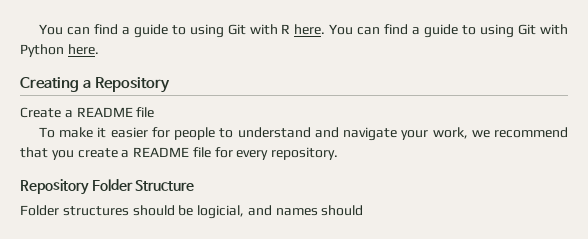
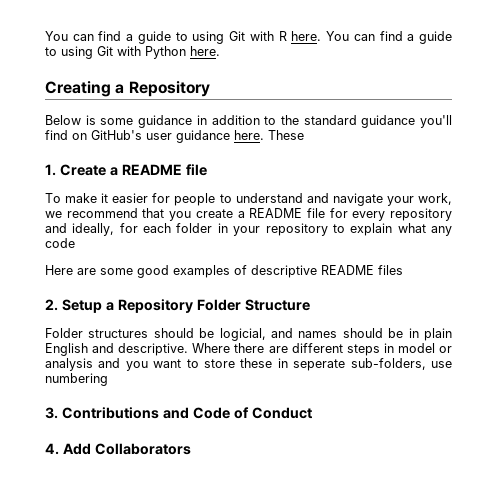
(170, 85) none -> [45,115,452,128] [45,130,304,143] [45,164,56,176] Below is some guidance in addition to the standard guidance you'll find on GitHub's user guidance here. These // 1.
[271,147,339,160] repository. // -> [389,208,452,221] [45,223,453,236] [45,238,75,248] [45,265,403,278] [45,299,114,313] repository and ideally, for each folder in your repository to explain what any code // Here are some good examples of descriptive README files // 2. Setup a
(364, 210) none -> [388,328,452,341] [45,343,453,356] [45,358,452,371] [45,373,108,386] [45,407,312,419] [45,443,191,455] be in plain English and descriptive. Where there are different steps in model or analysis and you want to store these in seperate sub-folders, use numbering // 3. Contributions and Code of Conduct // 4. Add Collaborators

